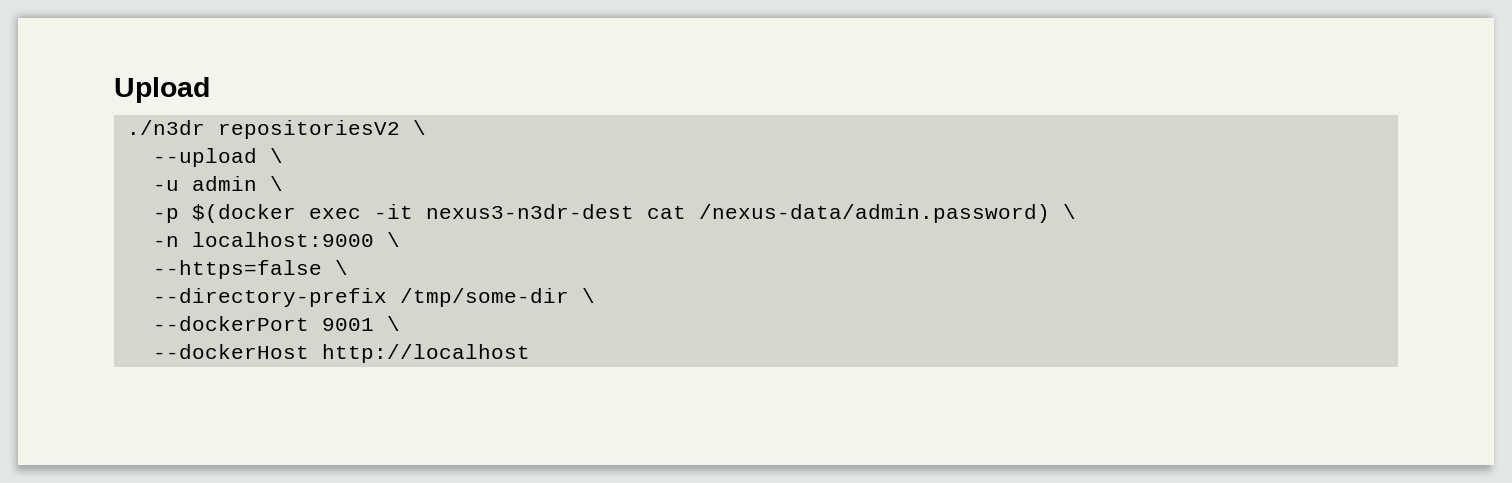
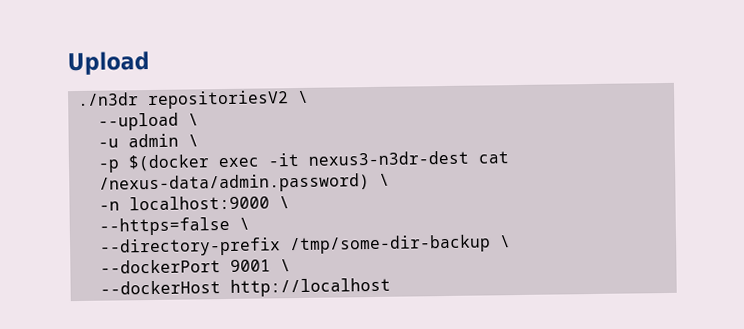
[399,288,569,307] /tmp/some-dir -> [288,234,491,255] /tmp/some-dir-backup

